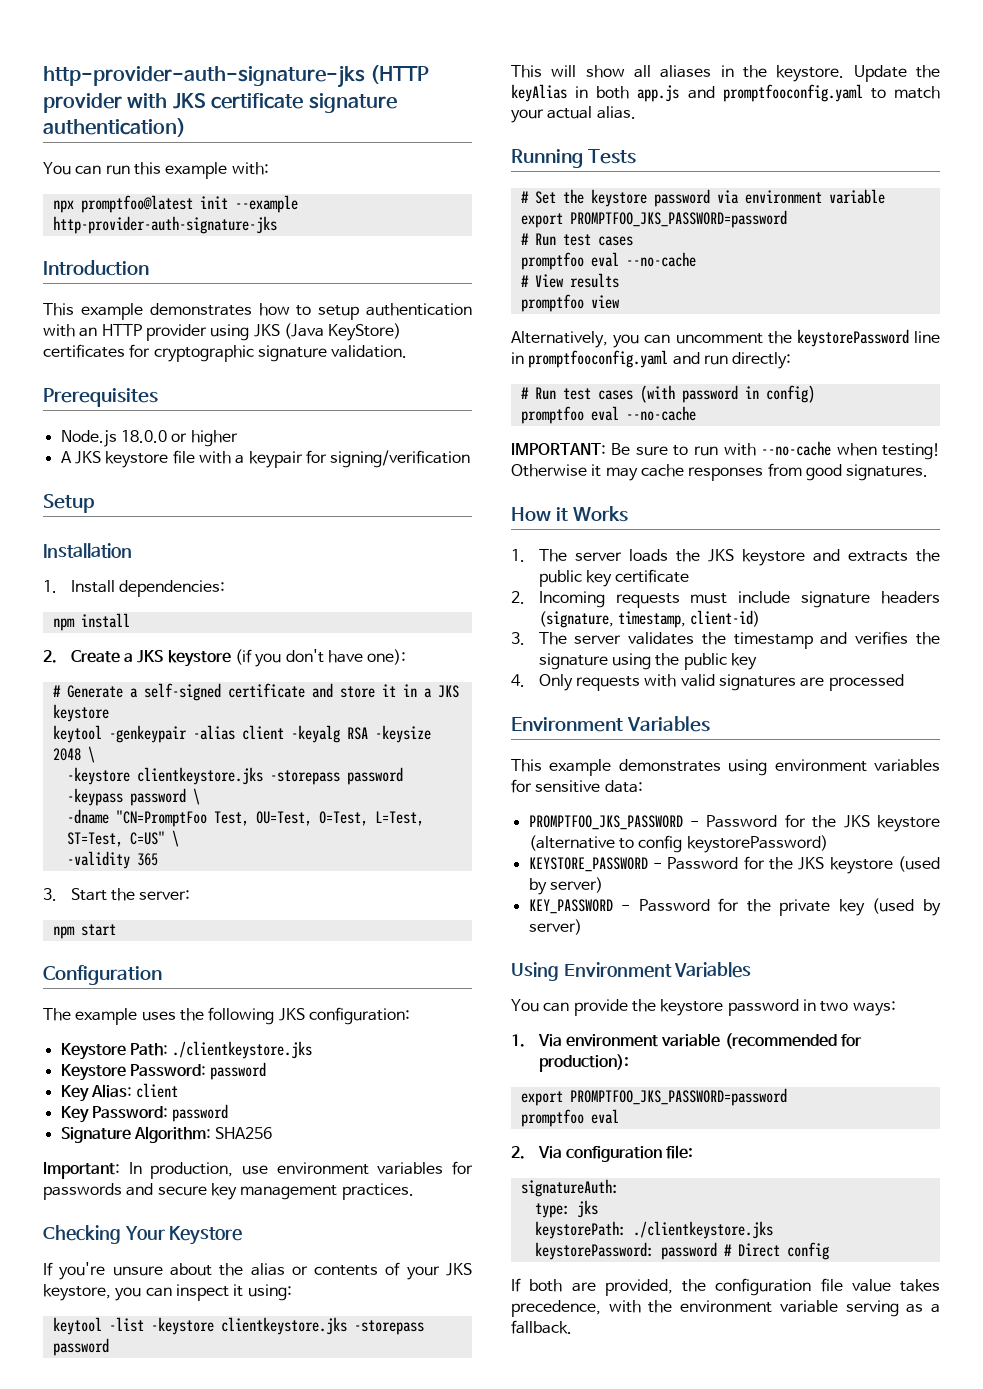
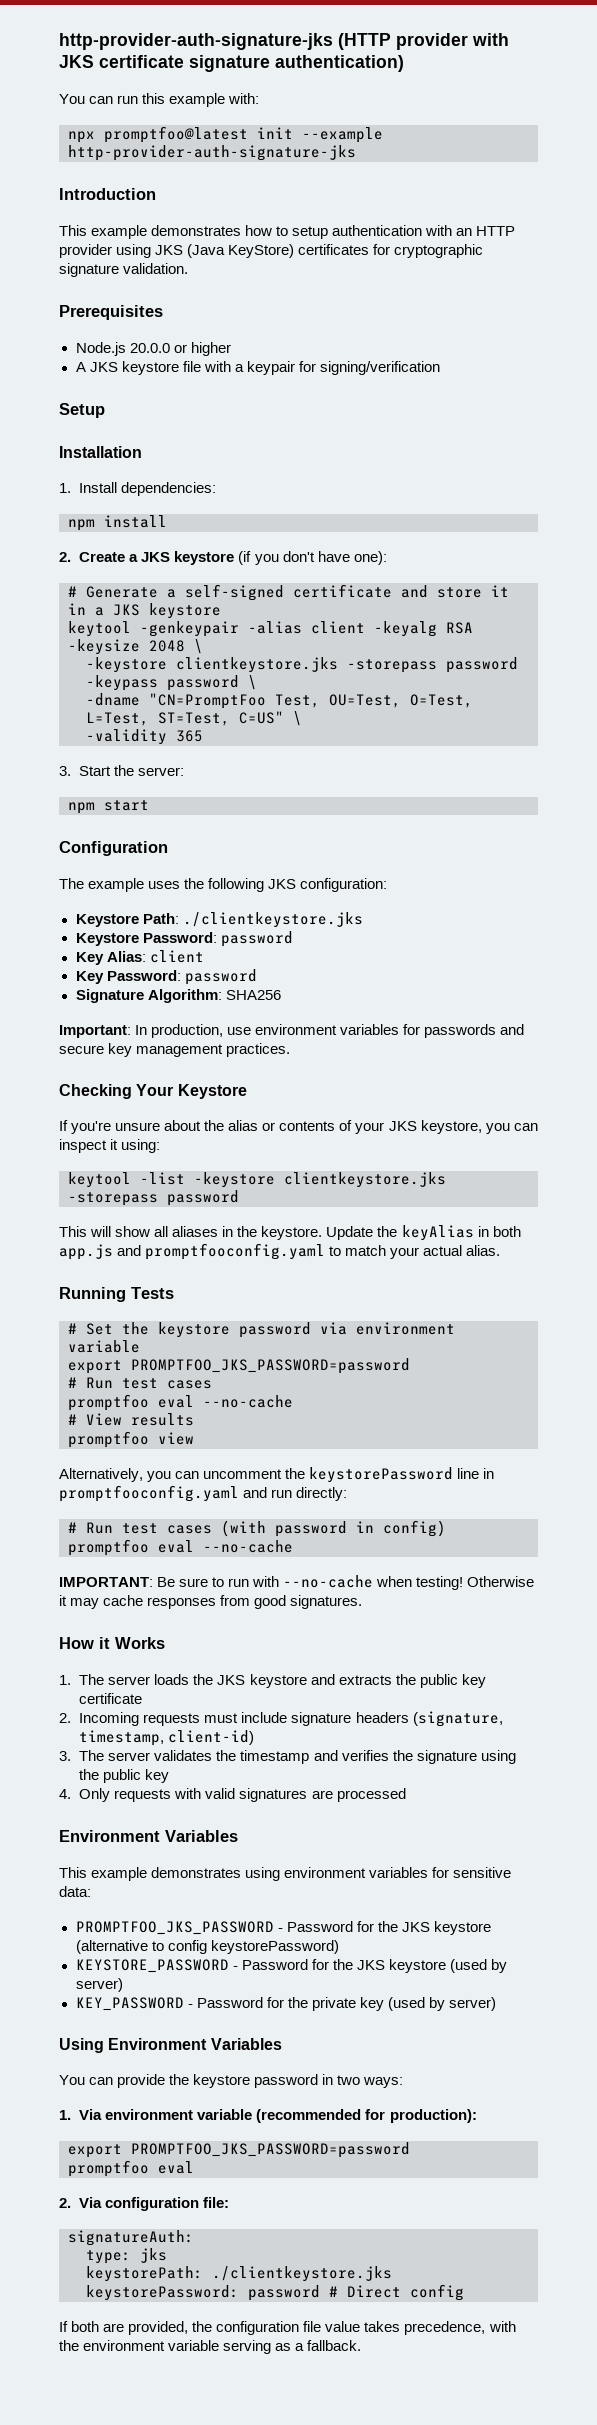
[120,430,167,443] 18.0.0 -> [129,343,170,353] 20.0.0

